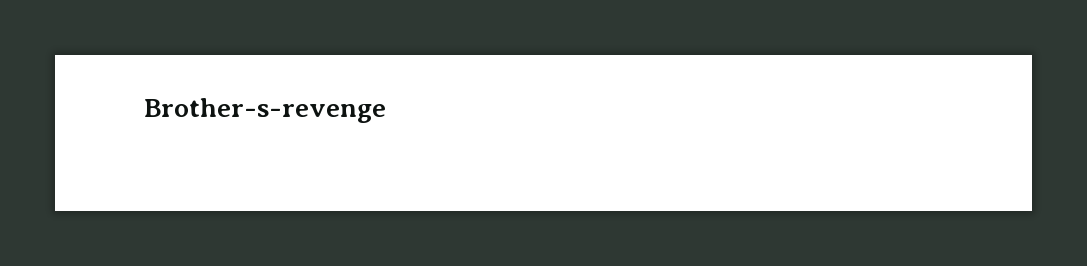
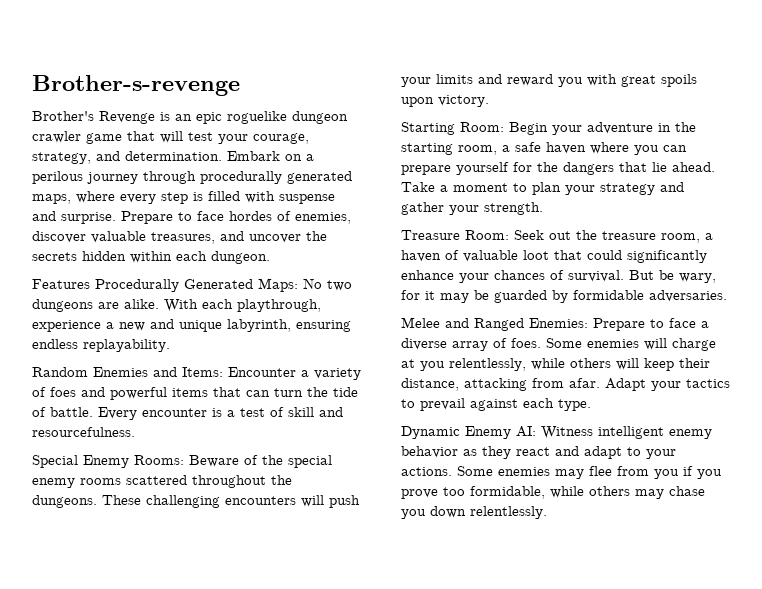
(386, 110) none -> [32,111,348,124] [32,131,309,144] [32,151,314,164] [32,171,352,184] [32,191,335,204] [32,211,351,224] [32,231,327,244] [32,251,270,264] [32,278,352,292] [32,299,321,312] [32,319,351,332] [32,339,170,352] [32,367,361,380] [32,387,358,400] [32,407,343,420] [32,427,135,437] [32,455,332,468] [32,475,292,488] [32,495,360,508] [401,74,697,87] [401,95,489,107] [401,122,696,135] [401,142,687,155] [401,162,715,175] [401,182,684,195] [401,202,543,215] [401,230,713,243] [401,250,707,263] [401,270,716,283] [401,290,727,303] [401,317,709,331] [401,338,716,351] [401,358,710,371] [401,378,730,391] [401,398,591,411] [401,426,712,439] [401,446,676,459] [401,466,722,479] [401,486,705,499] [401,506,547,519] // Brother's Revenge is an epic roguelike dungeon crawler game that will test your courage, strategy, and determination. Embark on a perilous journey through procedurally generated maps, where every step is filled with suspense and surprise. Prepare to face hordes of enemies, discover valuable treasures, and uncover the secrets hidden within each dungeon. // Features Procedurally Generated Maps: No two dungeons are alike. With each playthrough, experience a new and unique labyrinth, ensuring endless replayability. // Random Enemies and Items: Encounter a variety of foes and powerful items that can turn the tide of battle. Every encounter is a test of skill and resourcefulness. // Special Enemy Rooms: Beware of the special enemy rooms scattered throughout the dungeons. These challenging encounters will push your limits and reward you with great spoils upon victory. // Starting Room: Begin your adventure in the starting room, a safe haven where you can prepare yourself for the dangers that lie ahead. Take a moment to plan your strategy and gather your strength. // Treasure Room: Seek out the treasure room, a haven of valuable loot that could significantly enhance your chances of survival. But be wary, for it may be guarded by formidable adversaries. // Melee and Ranged Enemies: Prepare to face a diverse array of foes. Some enemies will charge at you relentlessly, while others will keep their distance, attacking from afar. Adapt your tactics to prevail against each type. // Dynamic Enemy AI: Witness intelligent enemy behavior as they react and adapt to your actions. Some enemies may flee from you if you prove too formidable, while others may chase you down relentlessly.

